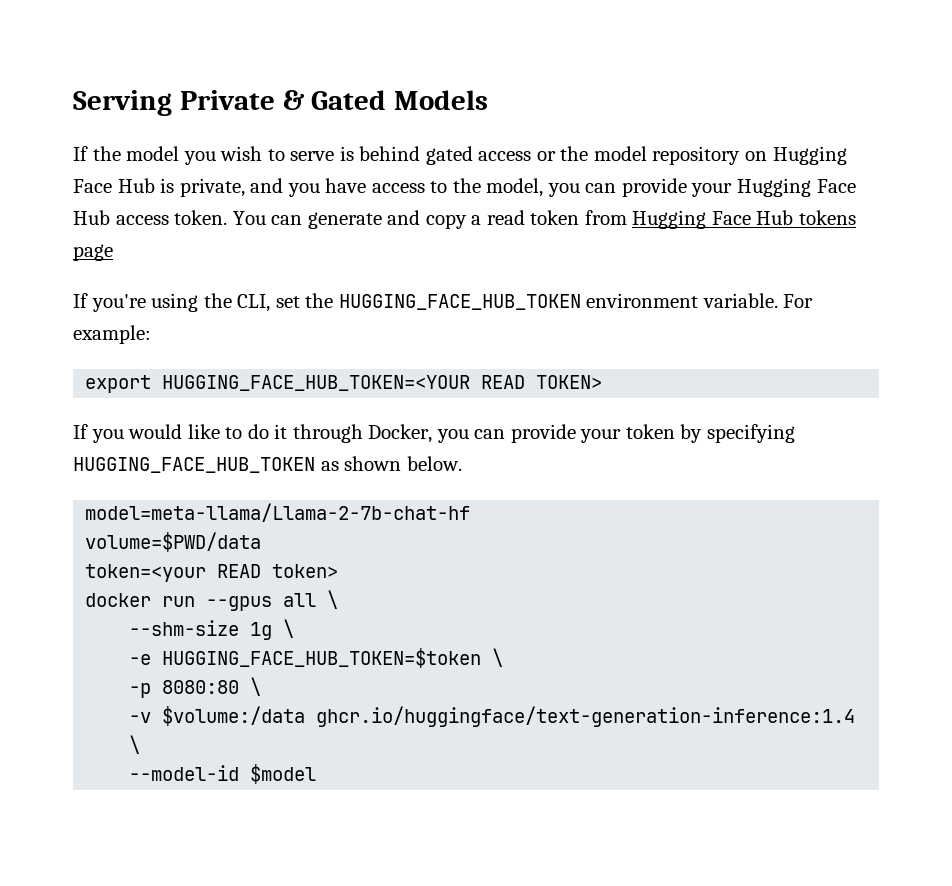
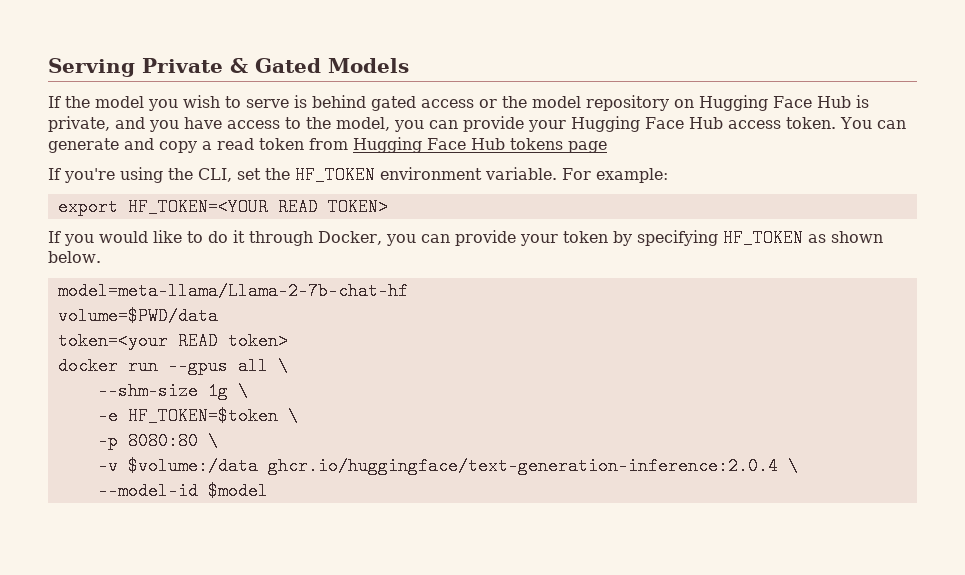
[338,294,581,310] HUGGING_FACE_HUB_TOKEN -> [295,166,375,184] HF_TOKEN
[162,375,471,391] HUGGING_FACE_HUB_TOKEN=<YOUR -> [127,198,268,216] HF_TOKEN=<YOUR
[73,457,315,473] HUGGING_FACE_HUB_TOKEN -> [722,229,803,247] HF_TOKEN
[162,648,482,668] HUGGING_FACE_HUB_TOKEN=$token -> [127,407,278,425] HF_TOKEN=$token
[316,706,856,727] ghcr.io/huggingface/text-generation-inference:1.4 -> [267,457,778,475] ghcr.io/huggingface/text-generation-inference:2.0.4

